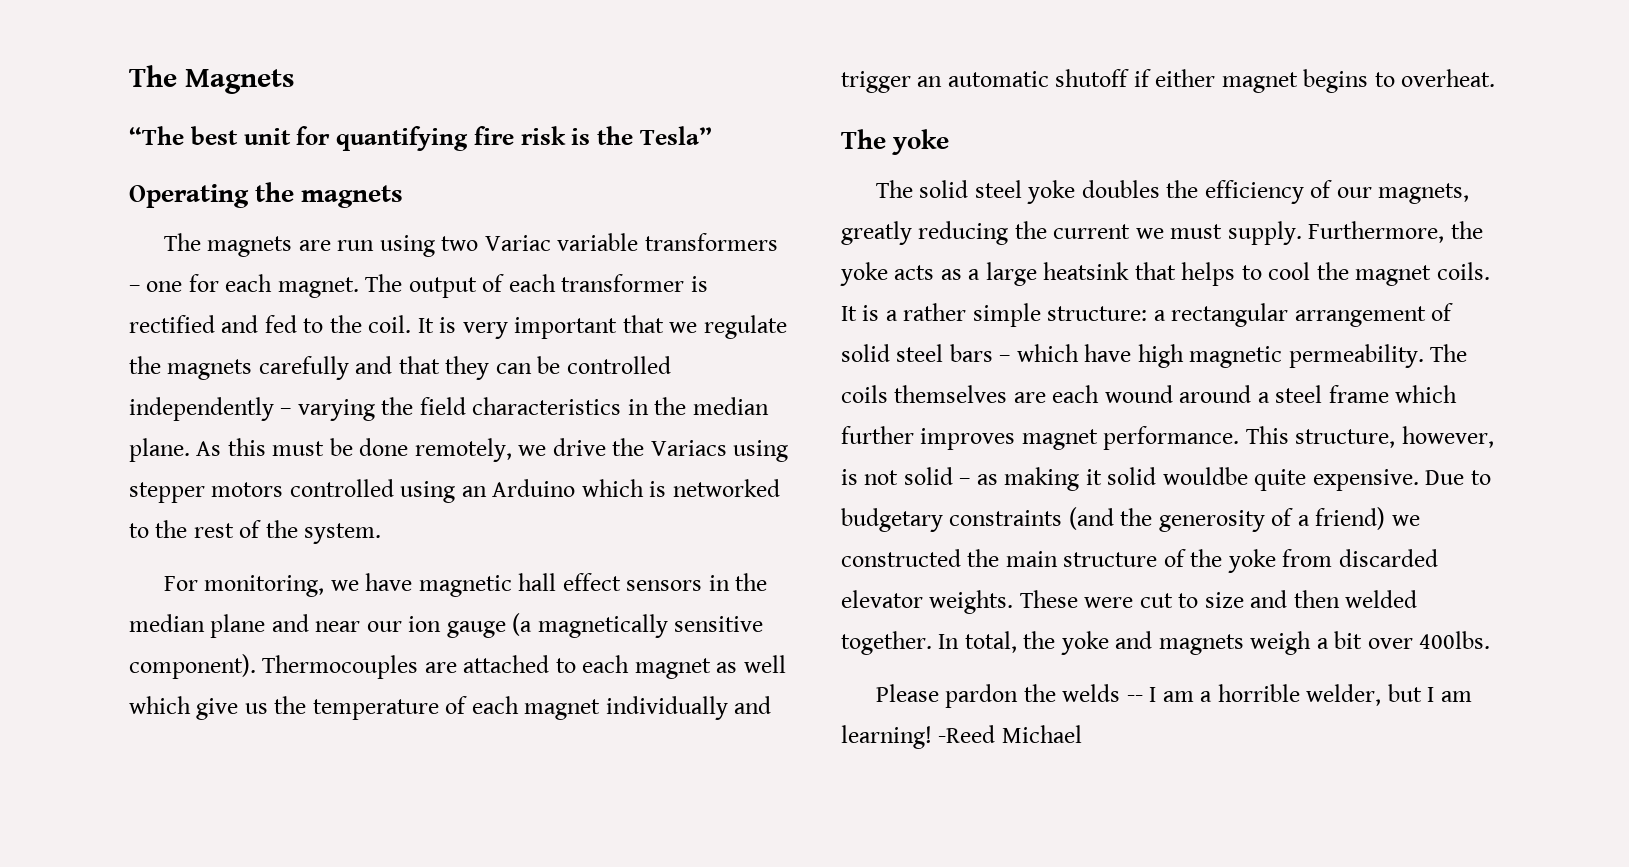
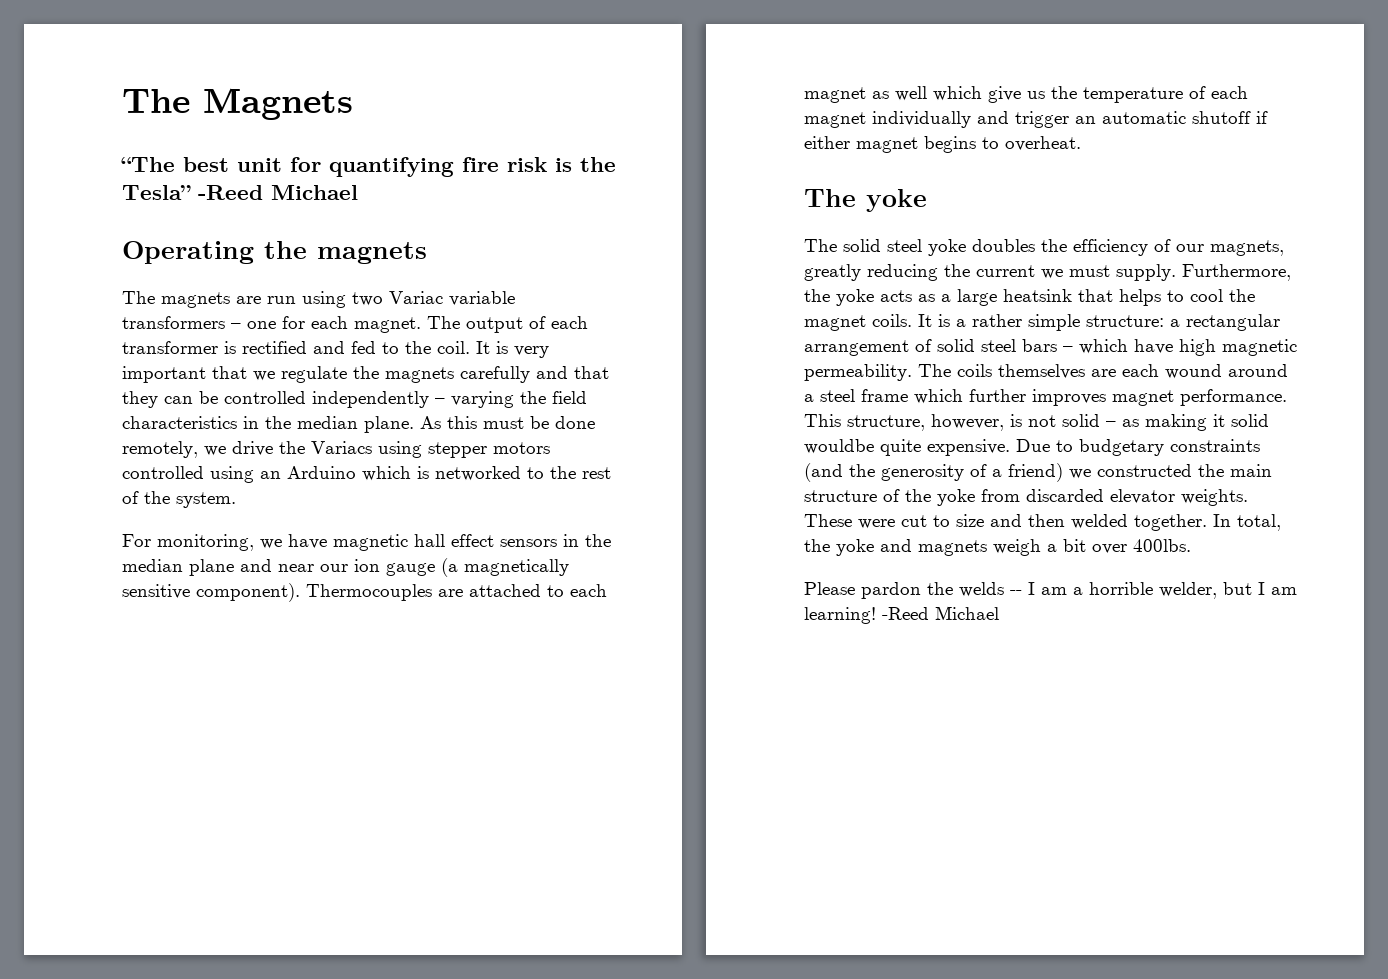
(712, 135) none -> [198,185,358,200] -Reed Michael

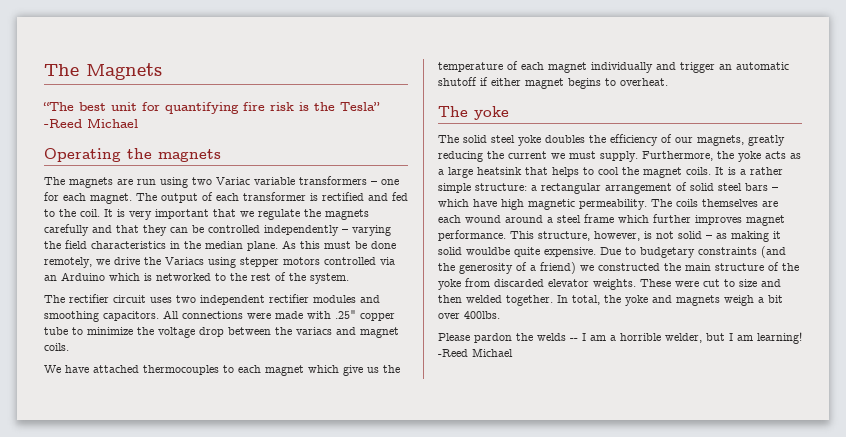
[210,466,254,483] using -> [380,257,395,265] via
[122,534,611,551] [122,558,569,577] [122,583,541,602] For monitoring, we have magnetic hall effect sensors in the median plane and near our ion gauge (a magnetically sensitive component). Thermocouples are attached -> [44,294,380,305] [44,310,395,322] [44,327,399,338] [44,343,69,351] [44,365,219,375] The rectifier circuit uses two independent rectifier modules and smoothing capacitors. All connections were made with .25" copper tube to minimize the voltage drop between the variacs and magnet coils. // We have attached thermocouples
[872,86,927,101] as well -> (304, 370) none

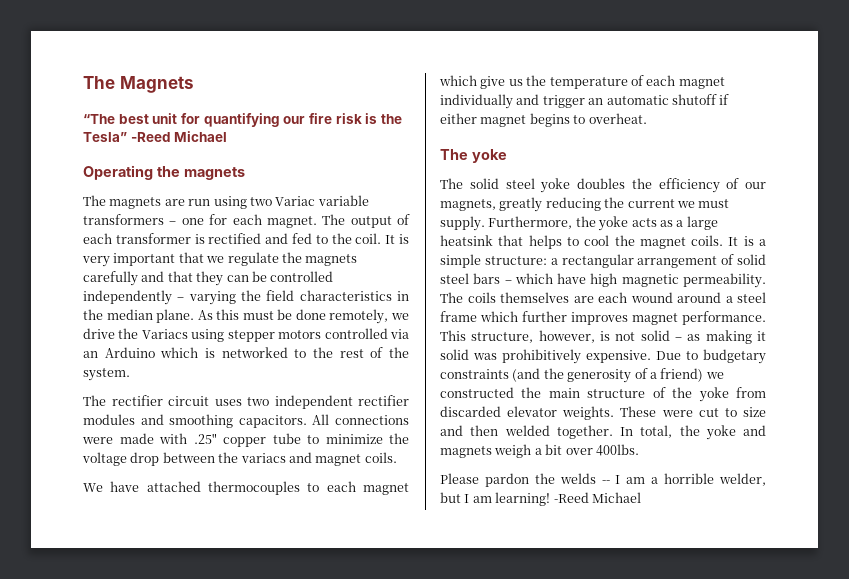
(239, 108) none -> [283,116,306,124] our
[750,167,783,175] rather -> (766, 242) none
[466,247,540,257] wouldbe quite -> [473,349,581,364] was prohibitively

